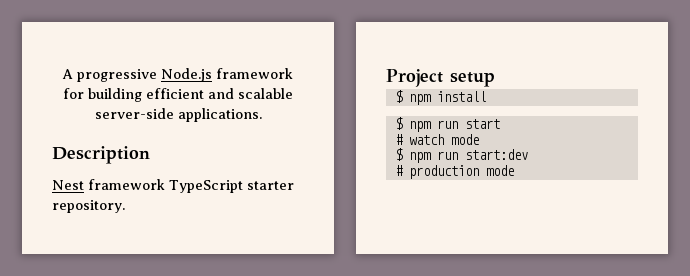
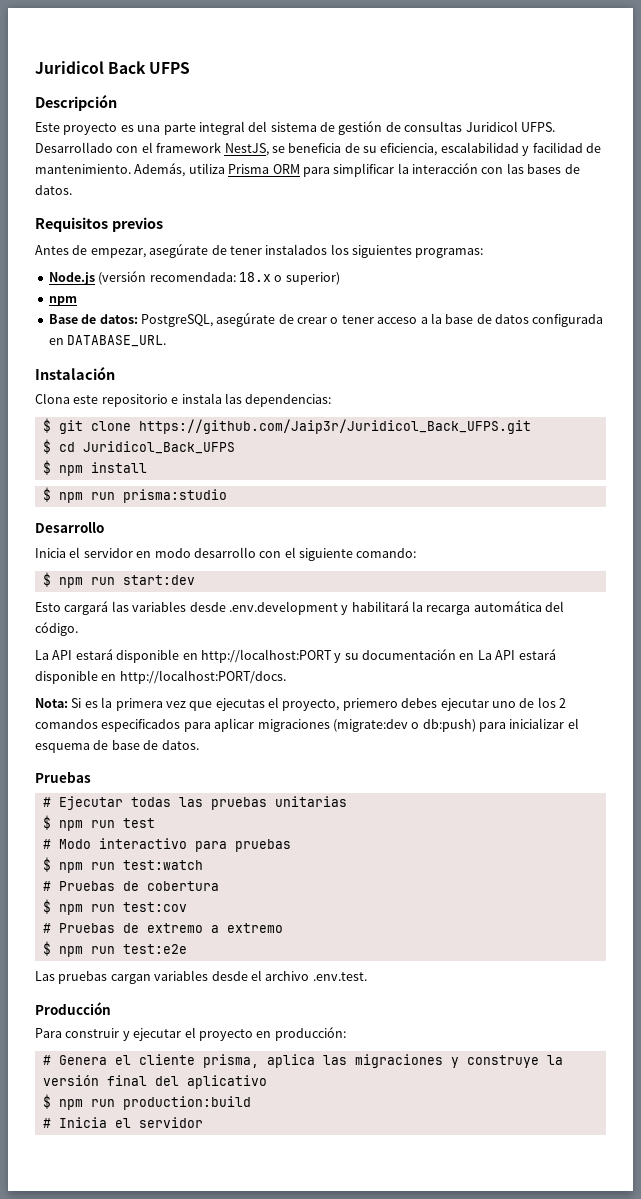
[62,68,293,82] [63,88,293,102] [94,108,262,122] [52,146,150,164] [52,179,294,193] [52,200,125,213] [386,69,495,87] A progressive Node.js framework for building efficient and scalable server-side applications. // Description // Nest framework TypeScript starter repository. // Project setup -> [35,61,191,74] [35,94,117,111] [35,121,555,135] [35,142,601,156] [35,163,580,177] [35,185,72,195] [35,217,163,232] [35,243,484,258] [48,271,340,285] [48,296,77,306] [48,312,604,327] [48,335,167,347] [35,366,115,380] [35,393,332,407] [42,418,531,434] [42,439,235,454] Juridicol Back UFPS // Descripción // Este proyecto es una parte integral del sistema de gestión de consultas Juridicol UFPS. Desarrollado con el framework NestJS, se beneficia de su eficiencia, escalabilidad y facilidad de mantenimiento. Además, utiliza Prisma ORM para simplificar la interacción con las bases de datos. // Requisitos previos // Antes de empezar, asegúrate de tener instalados los siguientes programas: // Node.js (versión recomendada: 18.x o superior) // npm // Base de datos: PostgreSQL, asegúrate de crear o tener acceso a la base de datos configurada en DATABASE_URL. // Instalación // Clona este repositorio e instala las dependencias: // $ git clone https://github.com/Jaip3r/Juridicol_Back_UFPS.git // $ cd Juridicol_Back_UFPS
[464,119,500,129] [394,134,479,145] [394,148,528,163] [394,165,514,179] start // # watch mode // $ npm run start:dev // # production mode -> [122,489,227,503] [35,522,104,533] [35,547,417,561] [42,572,195,588] [35,601,565,615] [35,622,78,636] [35,649,556,663] [35,670,286,684] [35,697,566,711] [35,718,579,732] [35,740,199,753] [35,771,91,783] [42,796,347,810] [42,815,155,831] [42,838,291,852] [42,857,203,873] [42,881,219,891] [42,899,187,915] [42,923,283,933] [42,941,187,957] [35,970,367,984] [35,1002,111,1015] [35,1027,346,1041] [42,1054,563,1068] [42,1075,267,1089] [42,1094,251,1110] [42,1117,203,1128] prisma:studio // Desarrollo // Inicia el servidor en modo desarrollo con el siguiente comando: // $ npm run start:dev // Esto cargará las variables desde .env.development y habilitará la recarga automática del código. // La API estará disponible en http://localhost:PORT y su documentación en La API estará disponible en http://localhost:PORT/docs. // Nota: Si es la primera vez que ejecutas el proyecto, priemero debes ejecutar uno de los 2 comandos especificados para aplicar migraciones (migrate:dev o db:push) para inicializar el esquema de base de datos. // Pruebas // # Ejecutar todas las pruebas unitarias // $ npm run test // # Modo interactivo para pruebas // $ npm run test:watch // # Pruebas de cobertura // $ npm run test:cov // # Pruebas de extremo a extremo // $ npm run test:e2e // Las pruebas cargan variables desde el archivo .env.test. // Producción // Para construir y ejecutar el proyecto en producción: // # Genera el cliente prisma, aplica las migraciones y construye la versión final del aplicativo // $ npm run production:build // # Inicia el servidor

